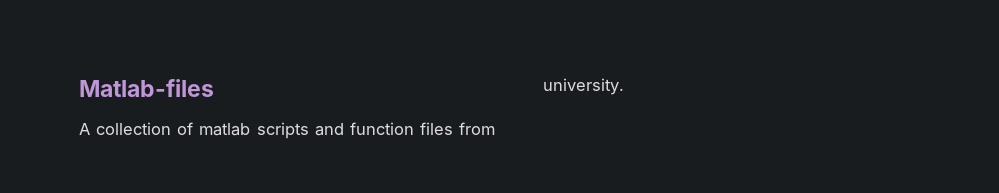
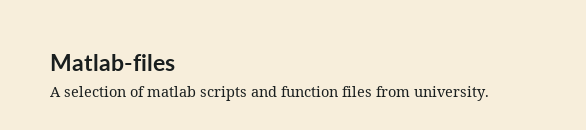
[96,122,172,135] collection -> [64,86,126,97] selection

